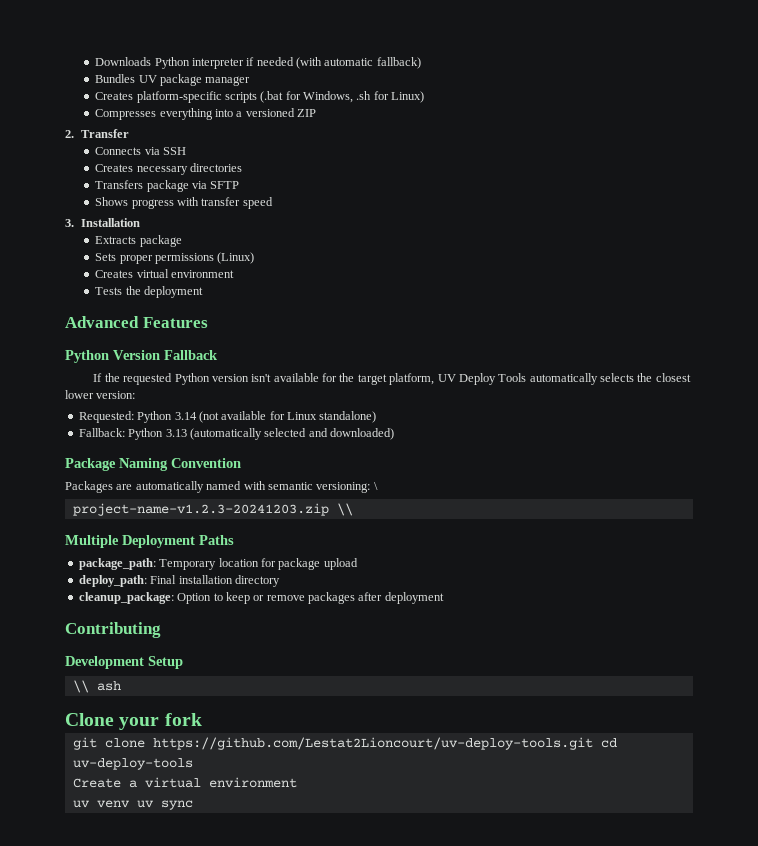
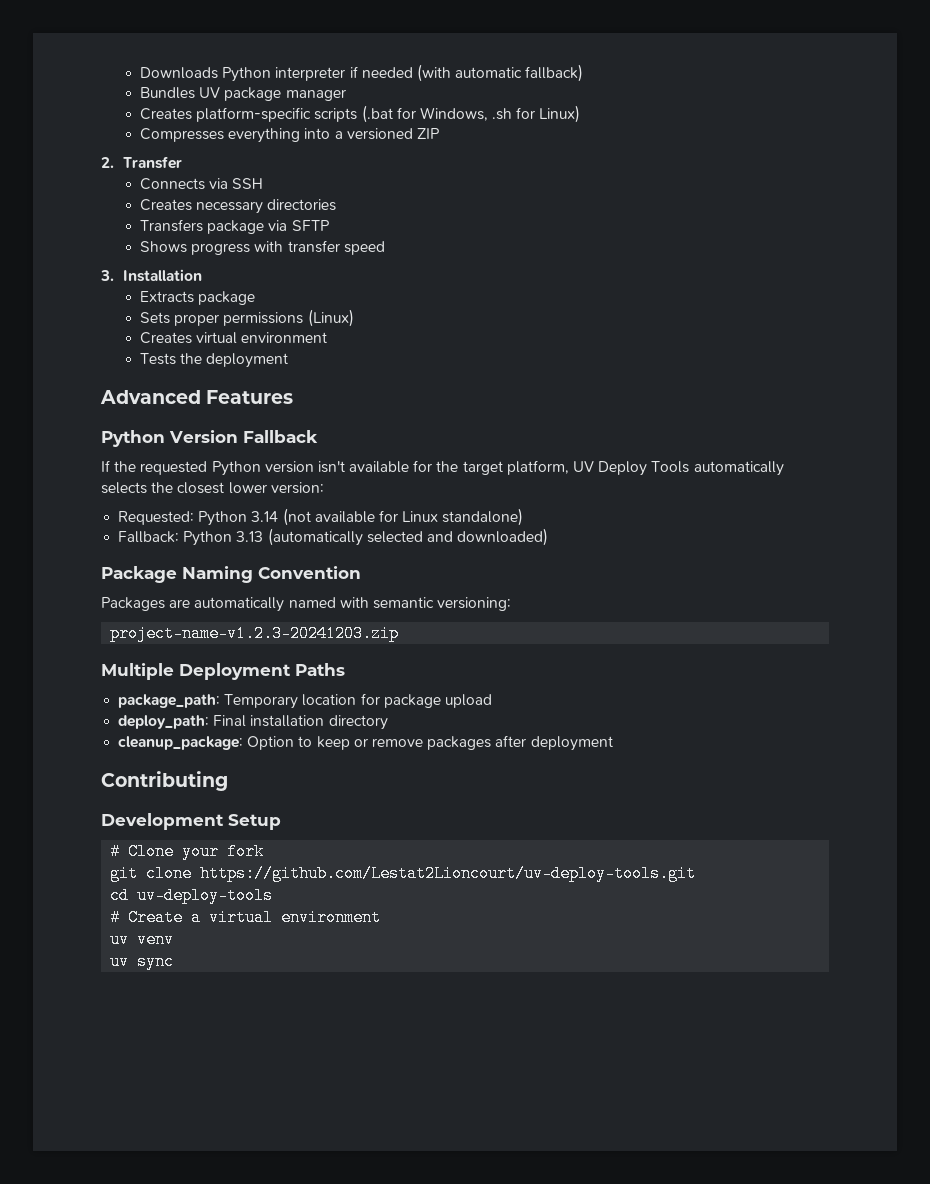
[373,482,378,490] \ -> (512, 604) none
[336,503,353,516] \\ -> (400, 633) none
[72,680,121,693] \\ ash // -> [110,843,121,860] #
(593, 743) none -> (697, 873) //
(193, 764) none -> [110,909,121,926] #
(130, 804) none -> (175, 939) //

